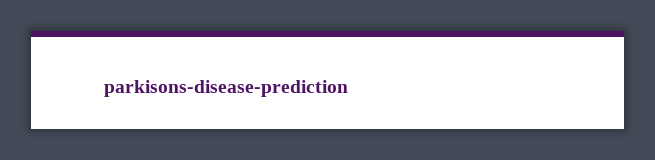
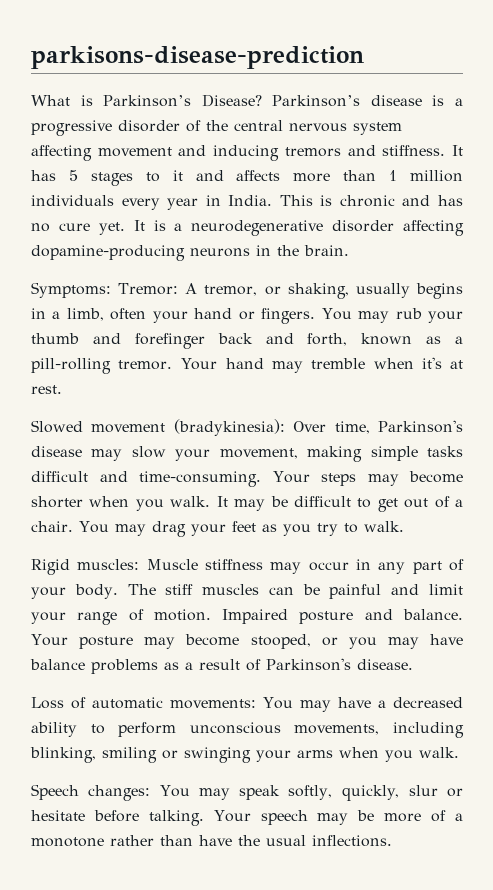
(348, 88) none -> [31,94,463,107] [31,120,402,136] [31,145,464,161] [31,170,463,186] [31,195,463,210] [31,220,464,236] [31,245,349,261] [31,282,463,299] [31,308,464,324] [31,333,463,349] [31,357,463,374] [31,385,62,394] [31,419,463,436] [31,446,463,462] [31,471,464,487] [31,496,464,512] [31,521,404,537] [31,559,464,575] [31,584,464,599] [31,609,463,625] [31,634,463,649] [30,658,413,674] [31,697,463,712] [31,722,464,738] [30,747,459,763] [31,784,463,801] [31,810,463,826] [31,835,392,847] // What is Parkinson’s Disease? Parkinson’s disease is a progressive disorder of the central nervous system affecting movement and inducing tremors and stiffness. It has 5 stages to it and affects more than 1 million individuals every year in India. This is chronic and has no cure yet. It is a neurodegenerative disorder affecting dopamine-producing neurons in the brain. // Symptoms: Tremor: A tremor, or shaking, usually begins in a limb, often your hand or fingers. You may rub your thumb and forefinger back and forth, known as a pill-rolling tremor. Your hand may tremble when it's at rest. // Slowed movement (bradykinesia): Over time, Parkinson's disease may slow your movement, making simple tasks difficult and time-consuming. Your steps may become shorter when you walk. It may be difficult to get out of a chair. You may drag your feet as you try to walk. // Rigid muscles: Muscle stiffness may occur in any part of your body. The stiff muscles can be painful and limit your range of motion. Impaired posture and balance. Your posture may become stooped, or you may have balance problems as a result of Parkinson's disease. // Loss of automatic movements: You may have a decreased ability to perform unconscious movements, including blinking, smiling or swinging your arms when you walk. // Speech changes: You may speak softly, quickly, slur or hesitate before talking. Your speech may be more of a monotone rather than have the usual inflections.

